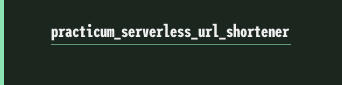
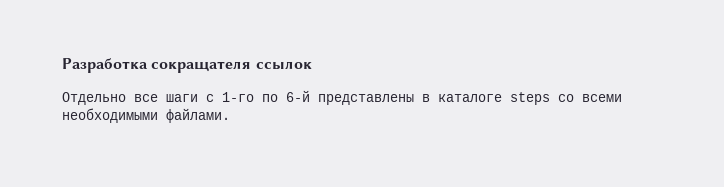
[51,23,290,41] practicum_serverless_url_shortener -> [62,58,312,73] [62,90,622,105] [62,108,230,123] Разработка сокращателя ссылок // Отдельно все шаги с 1-го по 6-й представлены в каталоге steps со всеми необходимыми файлами.

